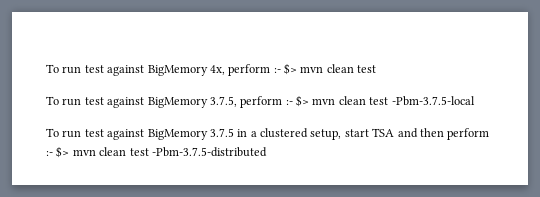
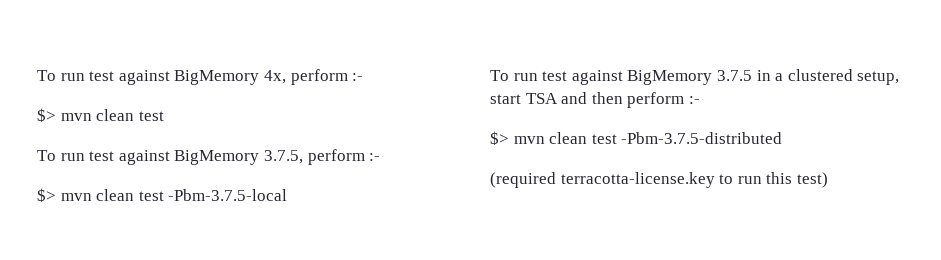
(281, 70) none -> (364, 77) //
(293, 102) none -> (381, 157) //
(53, 153) none -> (700, 100) //
(267, 152) none -> [490,172,828,188] // (required terracotta-license.key to run this test)

